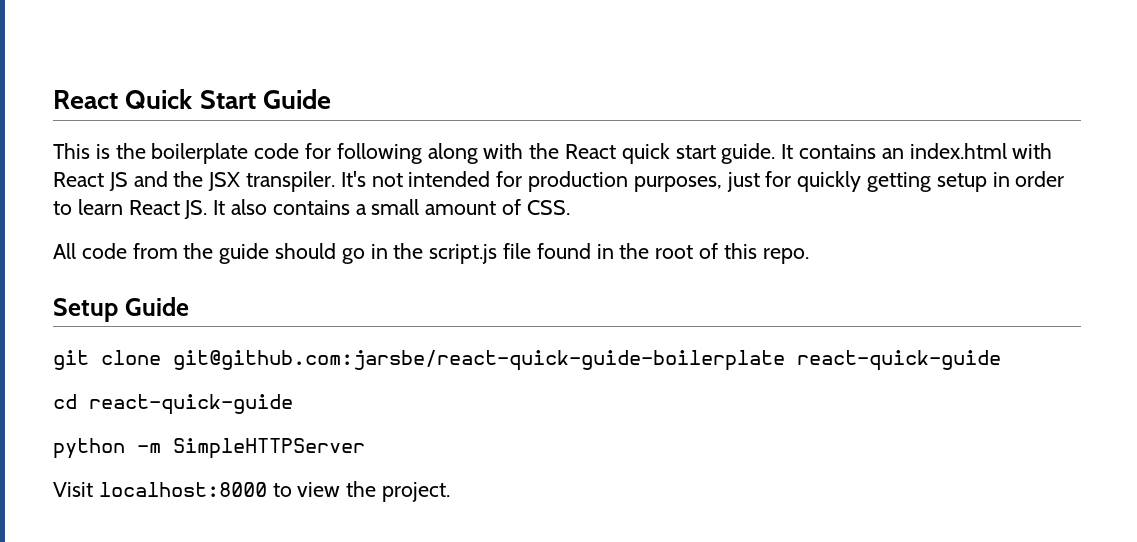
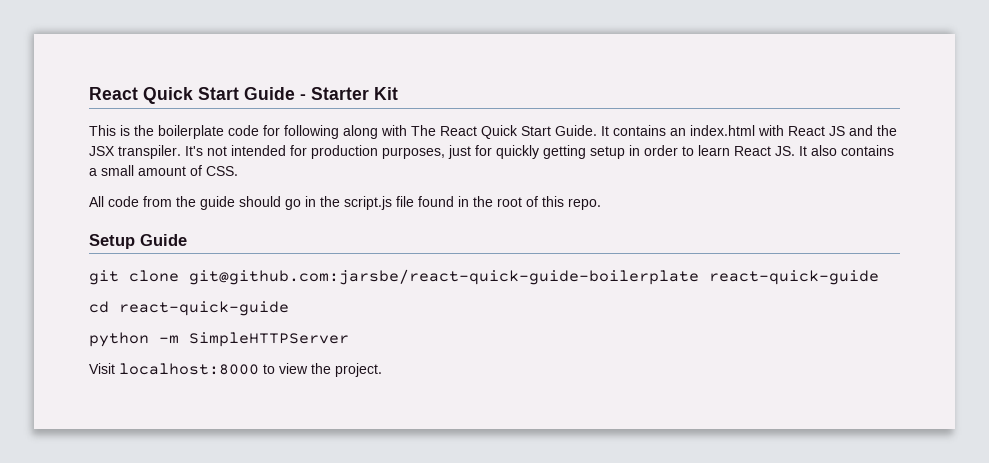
(331, 99) none -> [300,87,398,100] - Starter Kit
[529,143,776,164] the React quick start guide. -> [411,125,597,139] The React Quick Start Guide.

